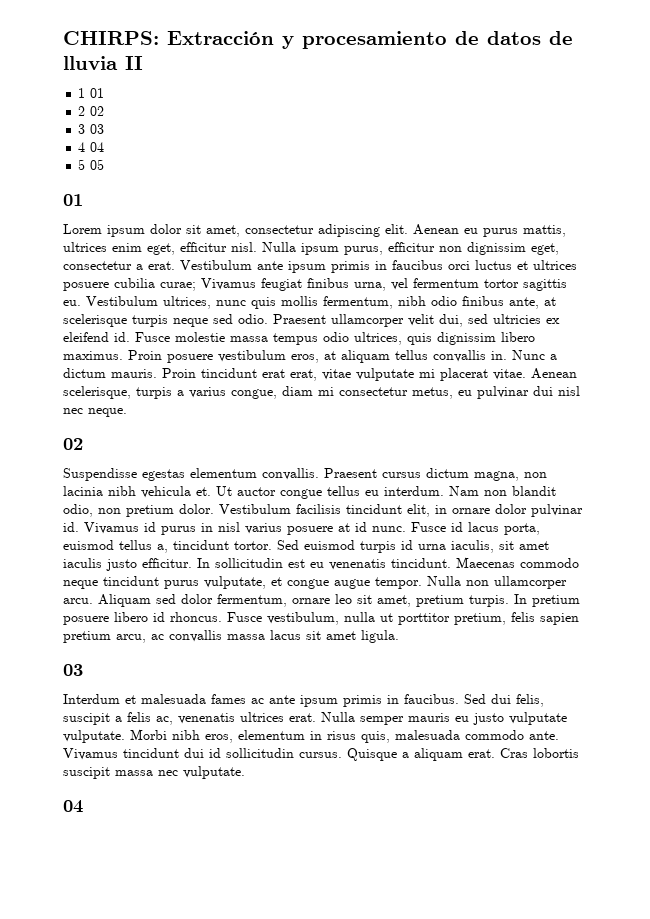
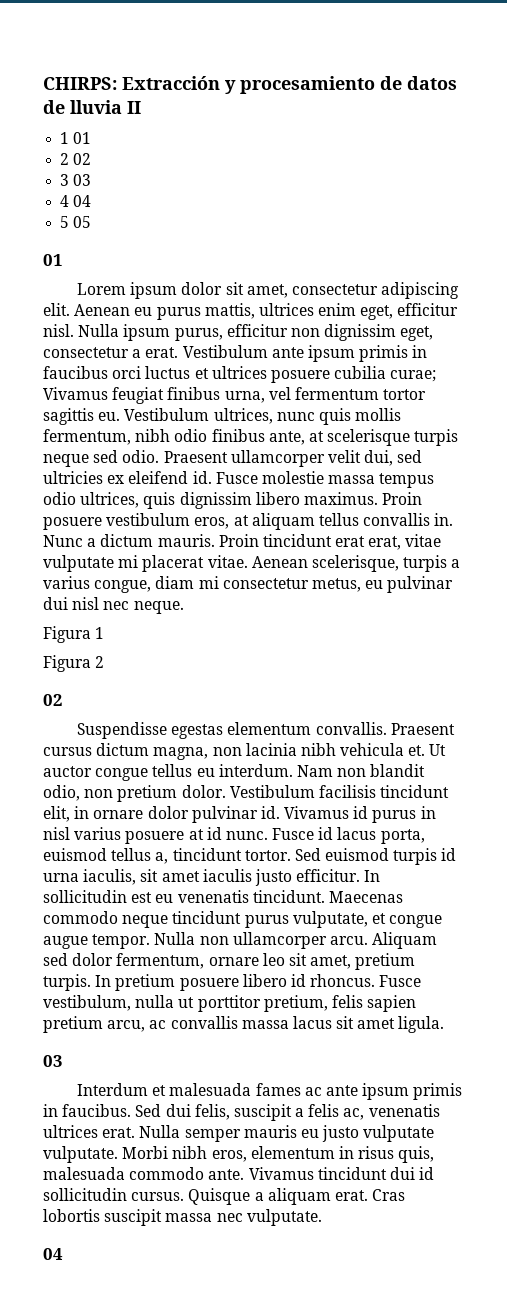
(127, 412) none -> [43,626,105,643] [43,655,105,672] // Figura 1 // Figura 2

